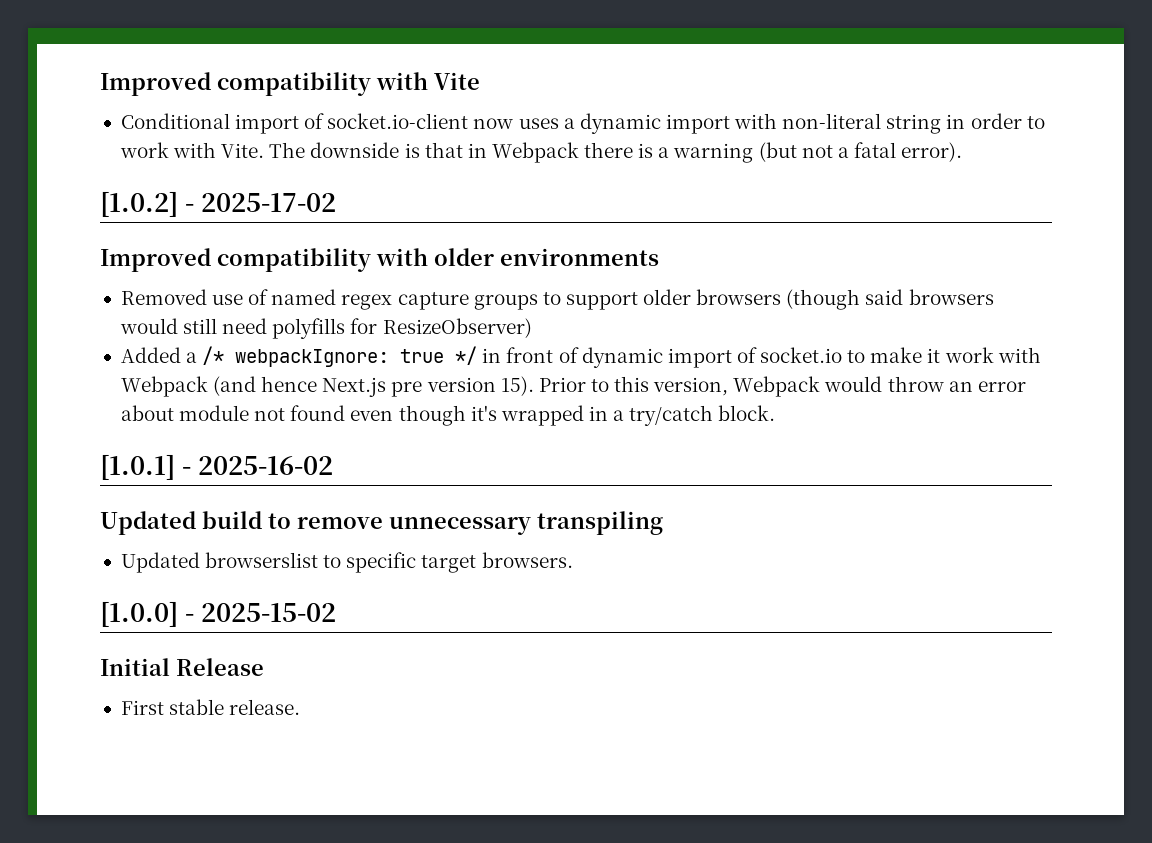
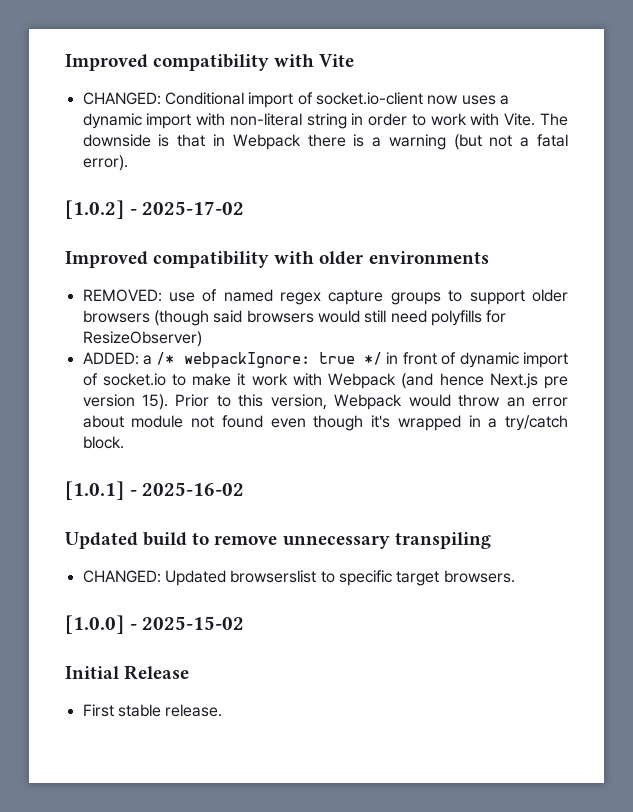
(480, 81) none -> [82,92,161,105] CHANGED:
[120,289,207,305] Removed -> [82,289,162,302] REMOVED:
[120,347,181,363] Added -> [82,352,139,365] ADDED:
(663, 523) none -> [82,570,161,583] CHANGED:

